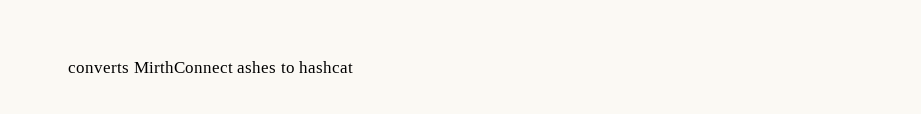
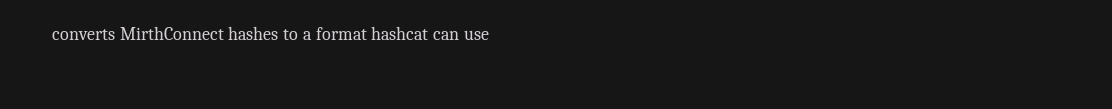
[237,61,354,73] ashes to hashcat -> [228,26,489,40] hashes to a format hashcat can use

